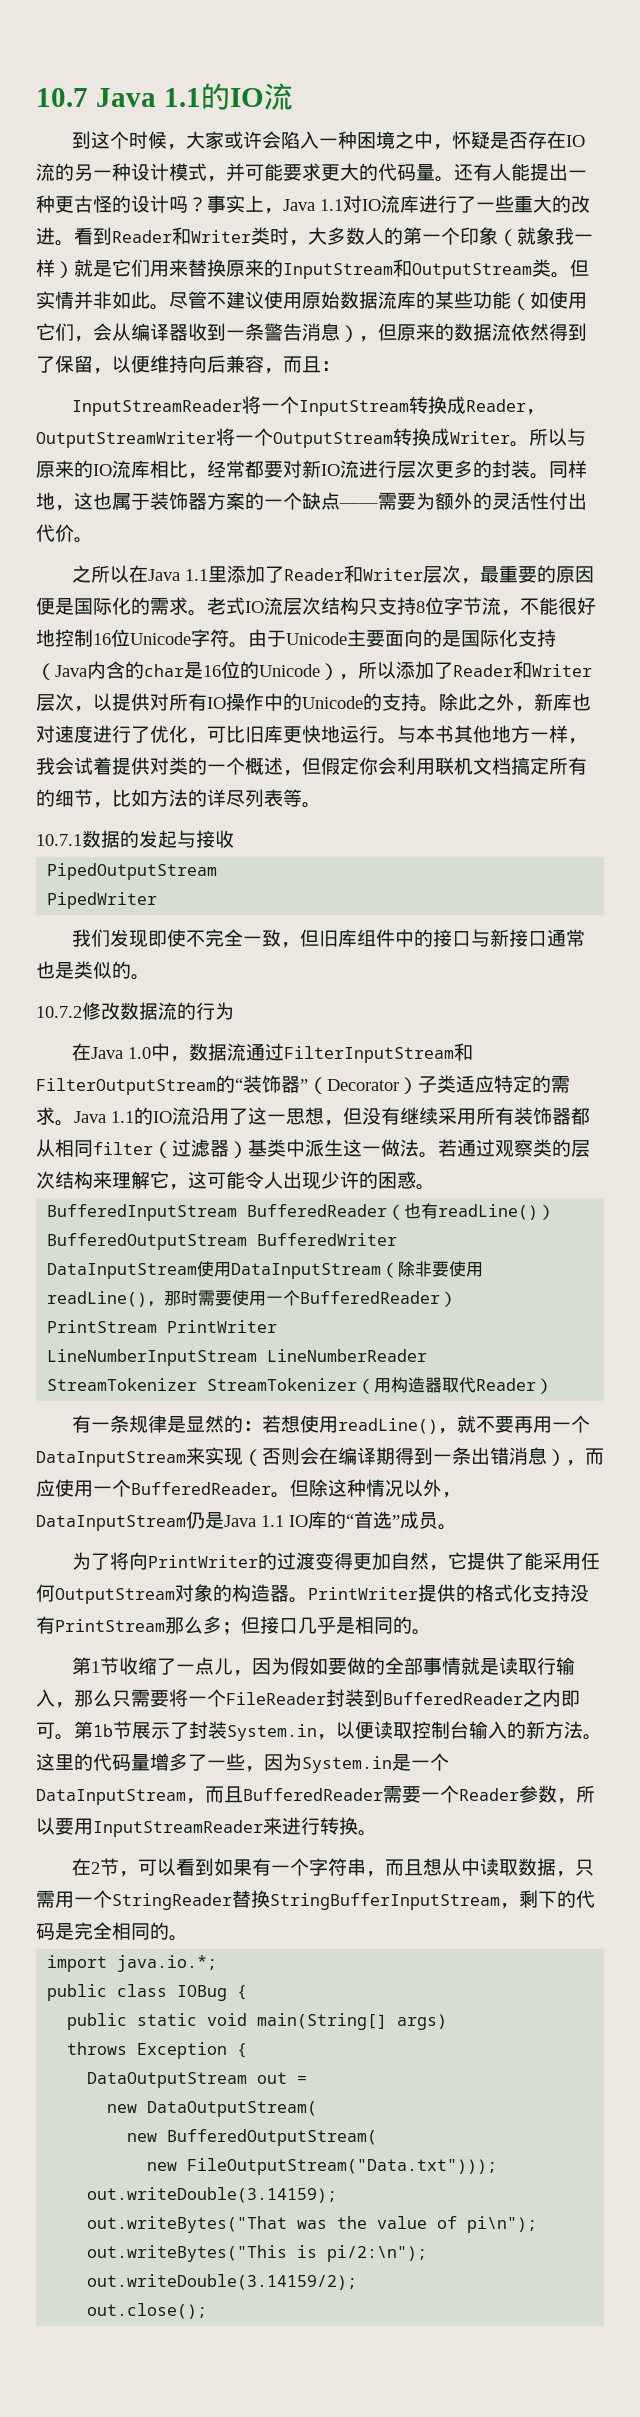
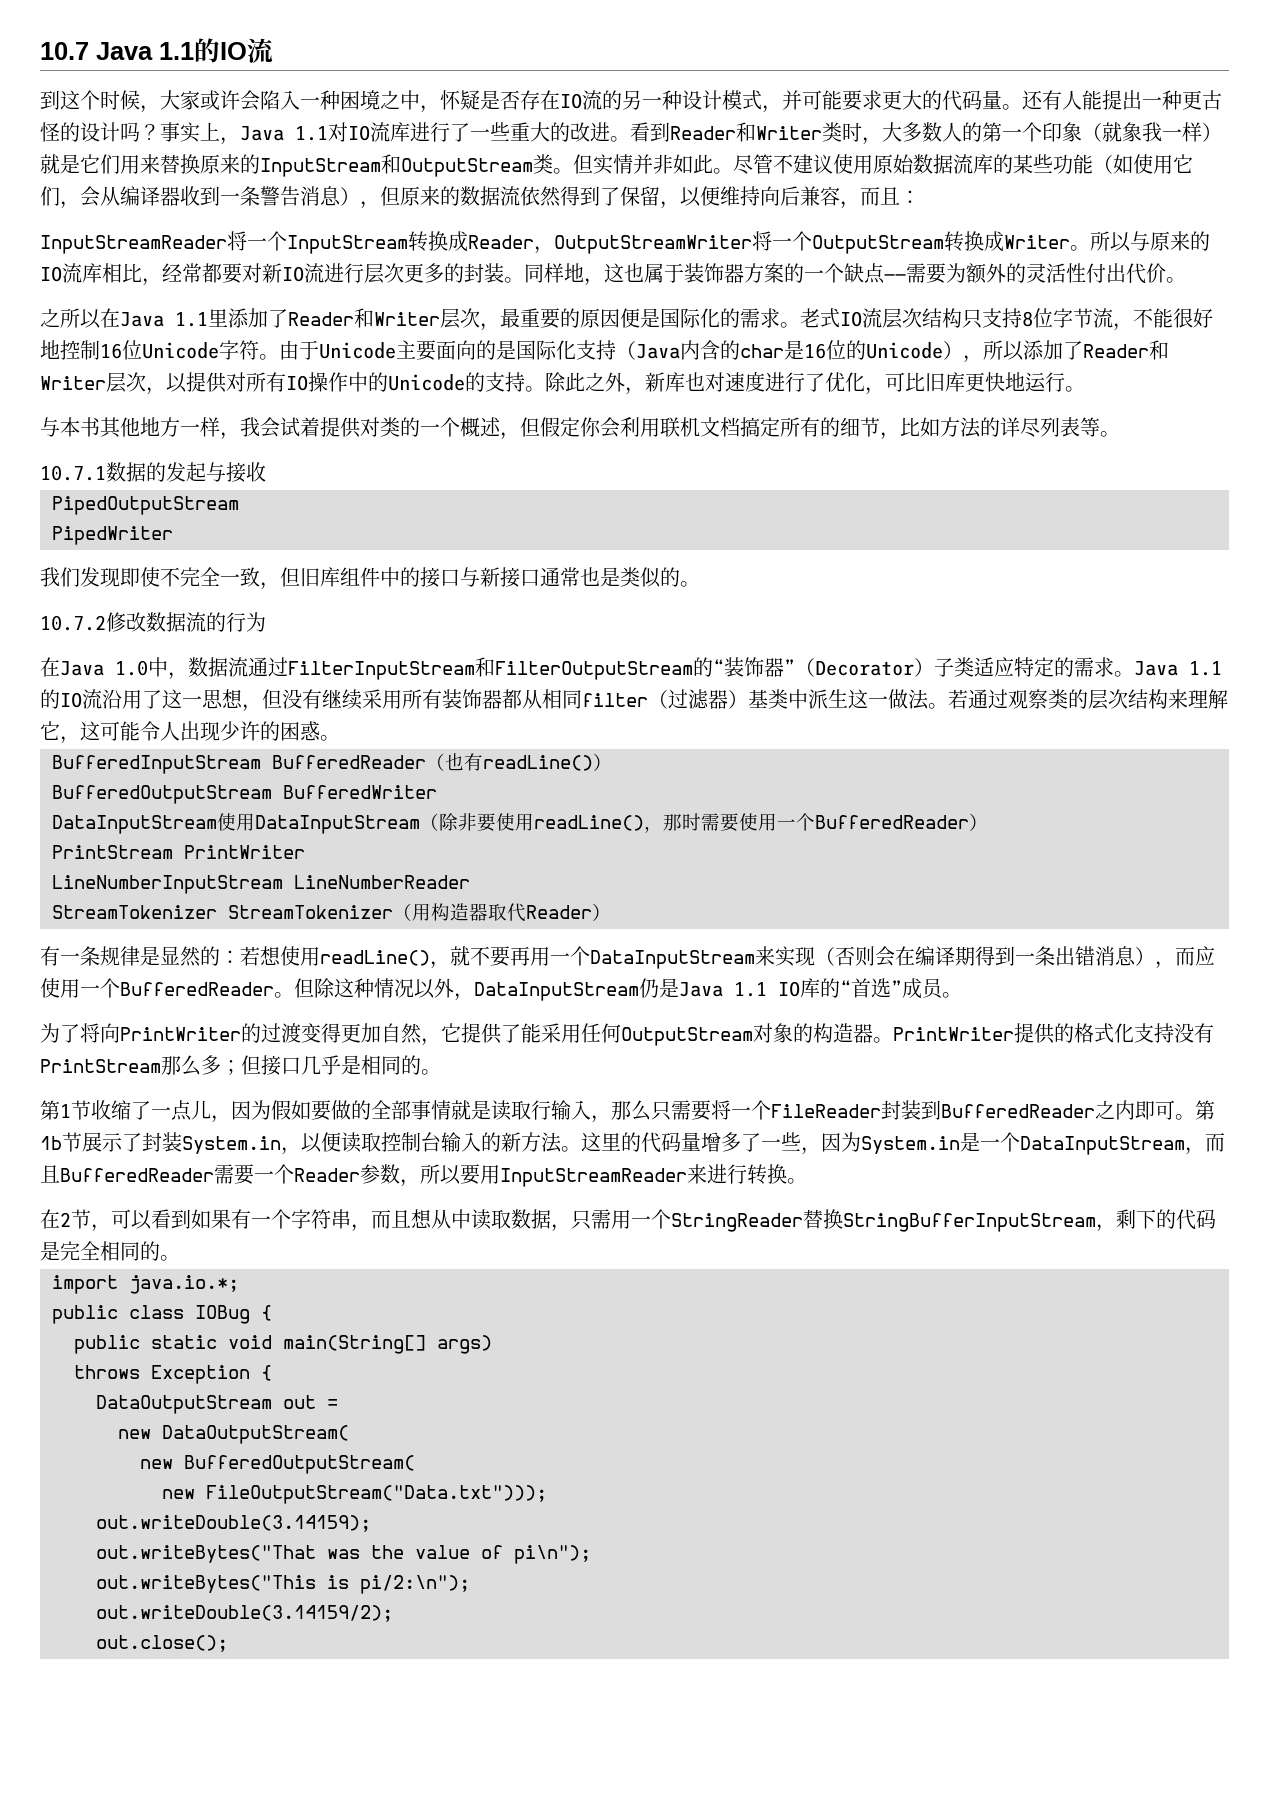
(397, 741) none -> (1085, 389) //

